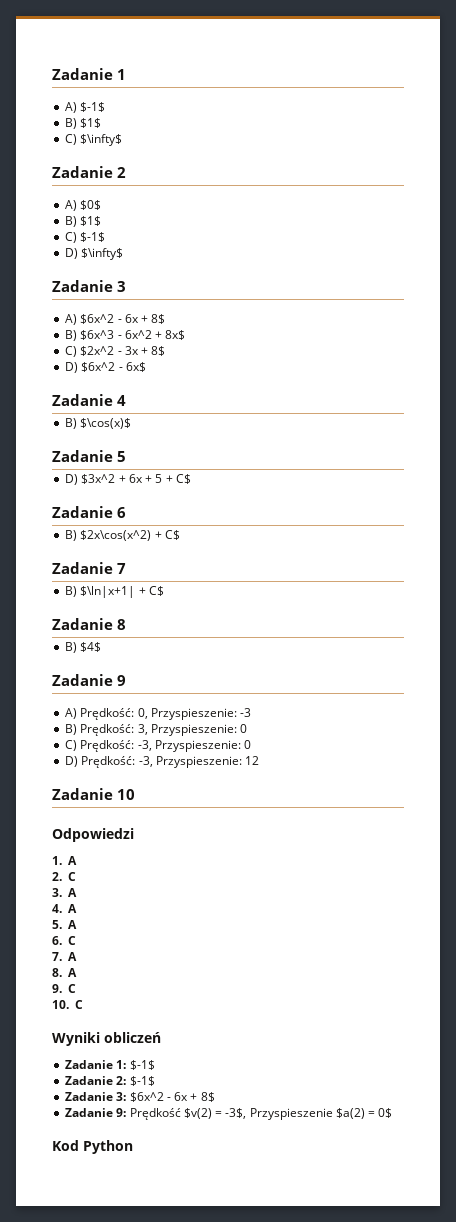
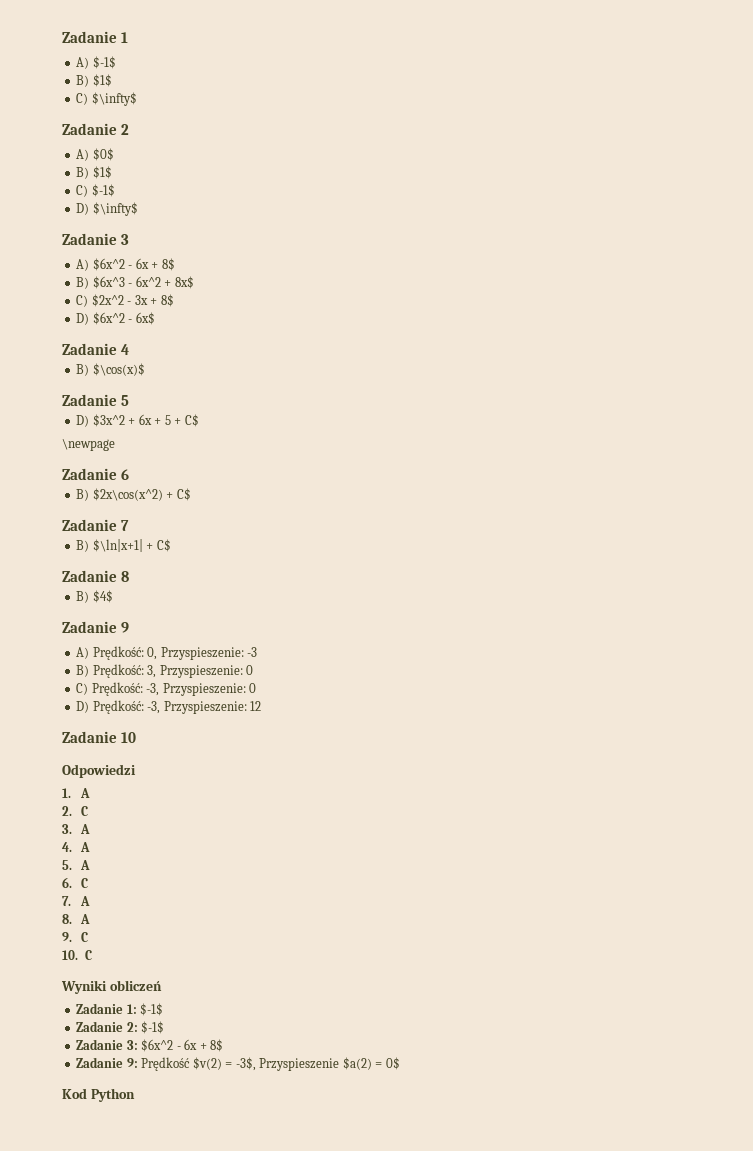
(191, 479) none -> [62,439,115,451] // \newpage

